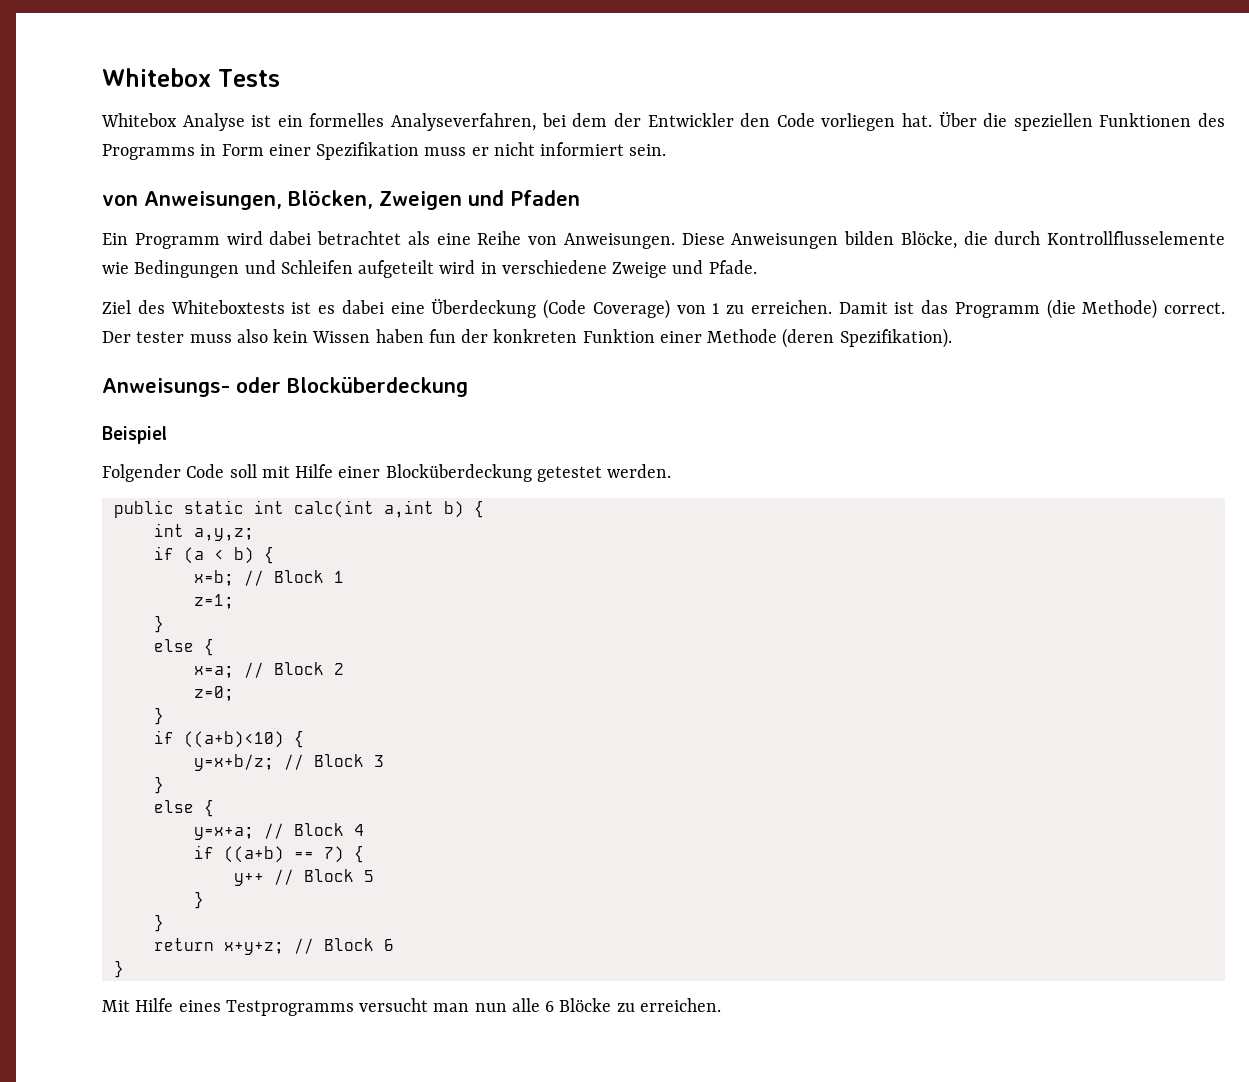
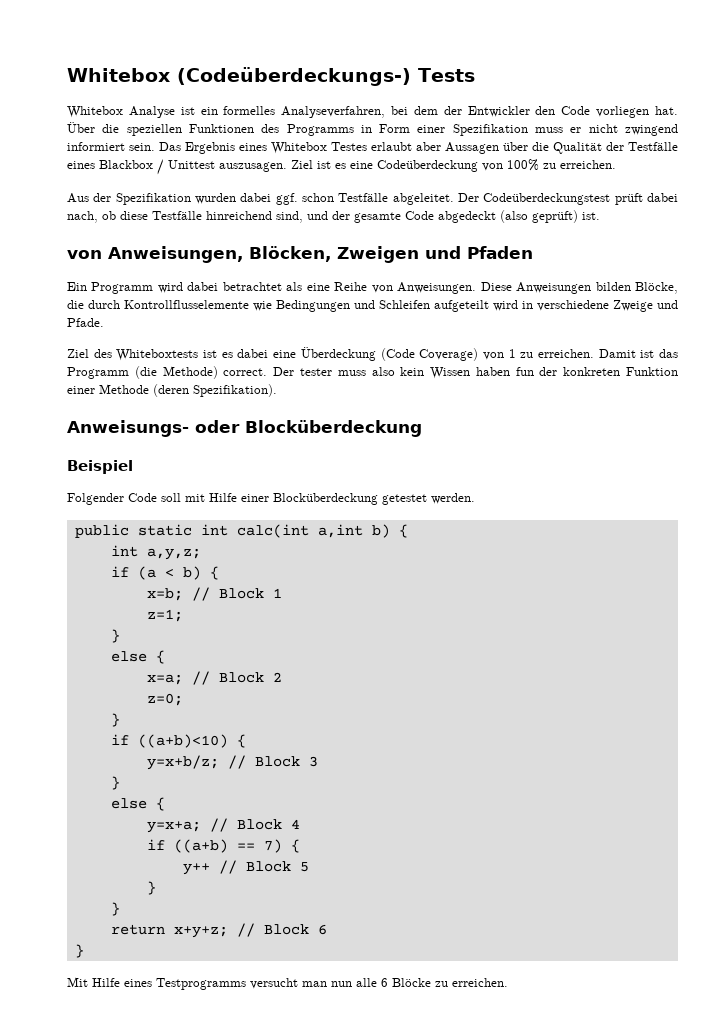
[102,68,211,87] Whitebox -> [67,67,411,86] Whitebox (Codeüberdeckungs-)
(535, 149) none -> [625,124,678,136] zwingend
(667, 150) none -> [159,142,678,154] [67,159,616,175] [67,193,678,205] [67,210,600,223] Das Ergebnis eines Whitebox Testes erlaubt aber Aussagen über die Qualität der Testfälle eines Blackbox / Unittest auszusagen. Ziel ist es eine Codeüberdeckung von 100% zu erreichen. // Aus der Spezifikation wurden dabei ggf. schon Testfälle abgeleitet. Der Codeüberdeckungstest prüft dabei nach, ob diese Testfälle hinreichend sind, und der gesamte Code abgedeckt (also geprüft) ist.

